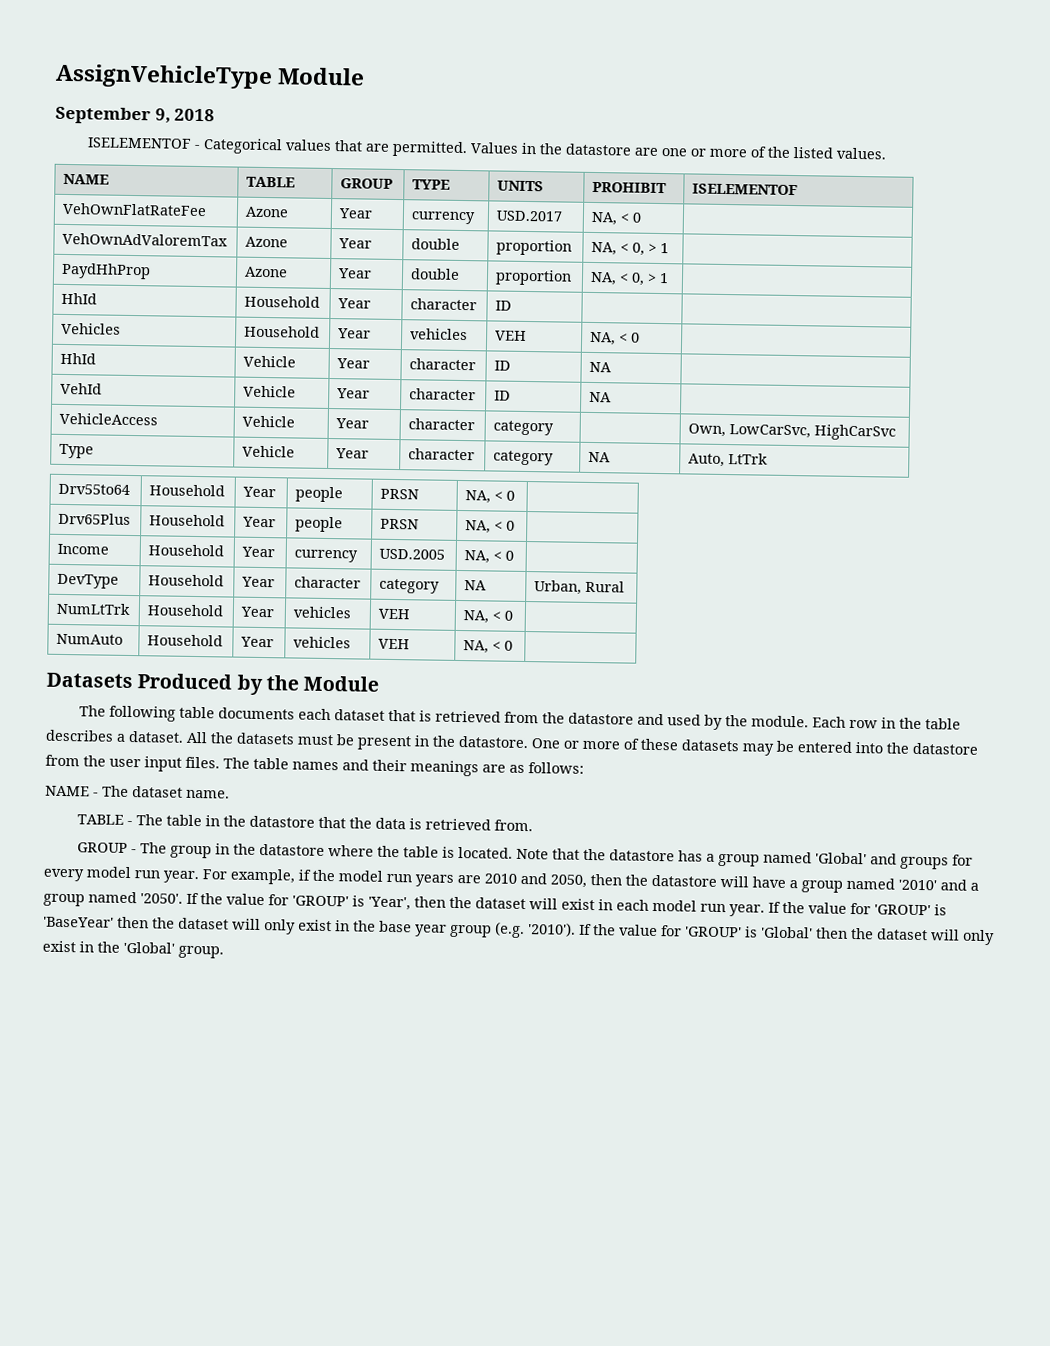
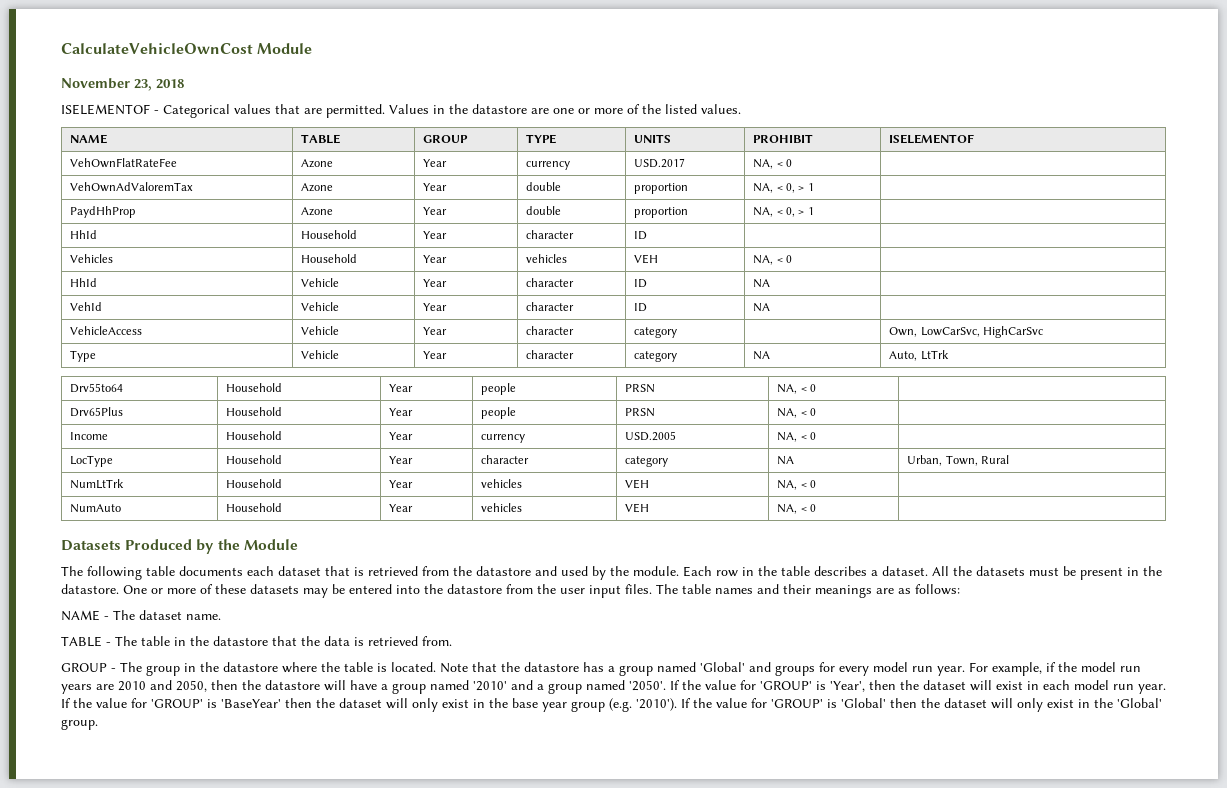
[55,63,366,90] [55,106,171,125] AssignVehicleType Module // September 9, -> [61,43,313,54] [61,78,152,91] CalculateVehicleOwnCost Module // November 23,
[57,573,120,589] DevType -> [70,455,114,467] LocType
(583, 587) none -> [945,455,978,466] Town,

